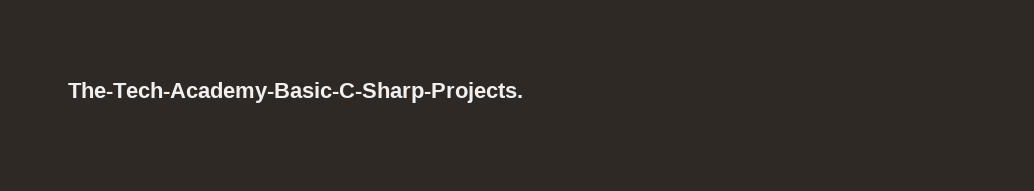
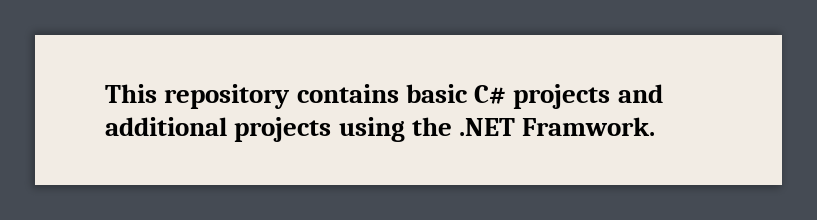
[68,82,523,103] The-Tech-Academy-Basic-C-Sharp-Projects. -> [105,84,663,109] [105,117,656,142] This repository contains basic C# projects and additional projects using the .NET Framwork.

